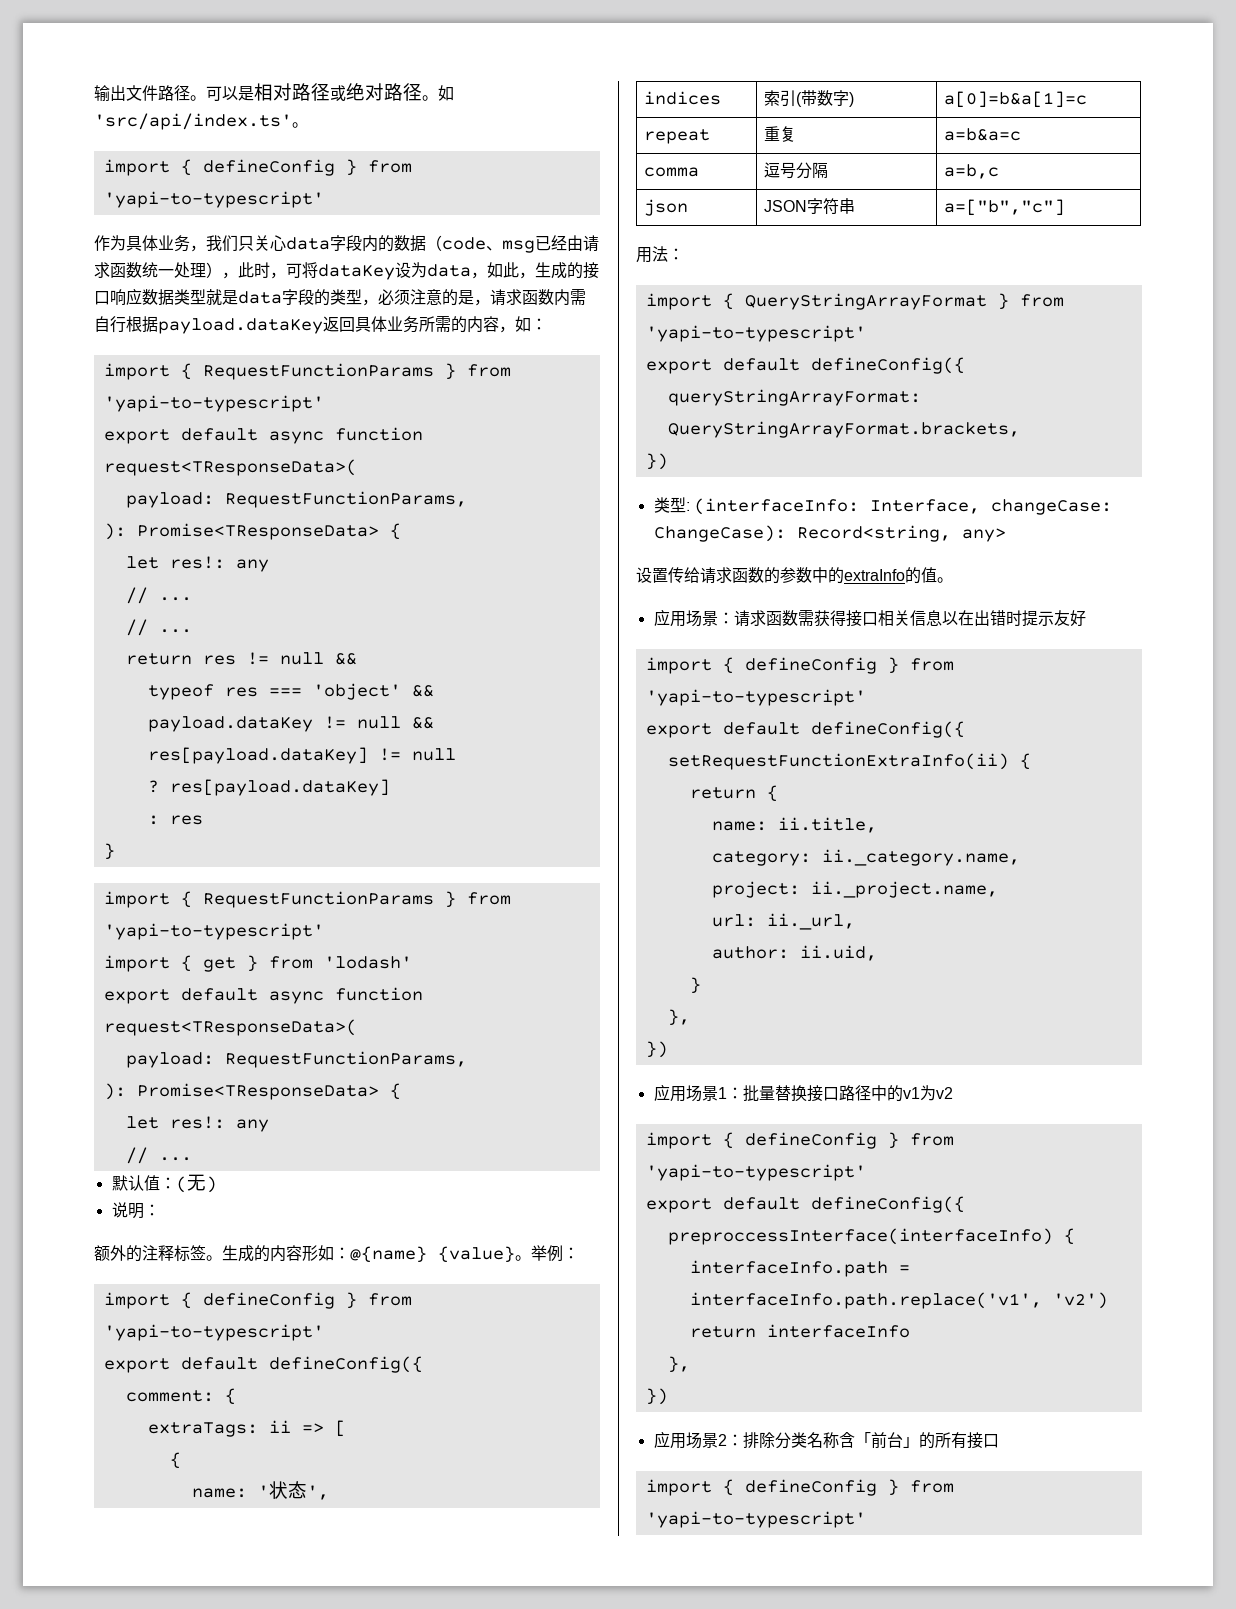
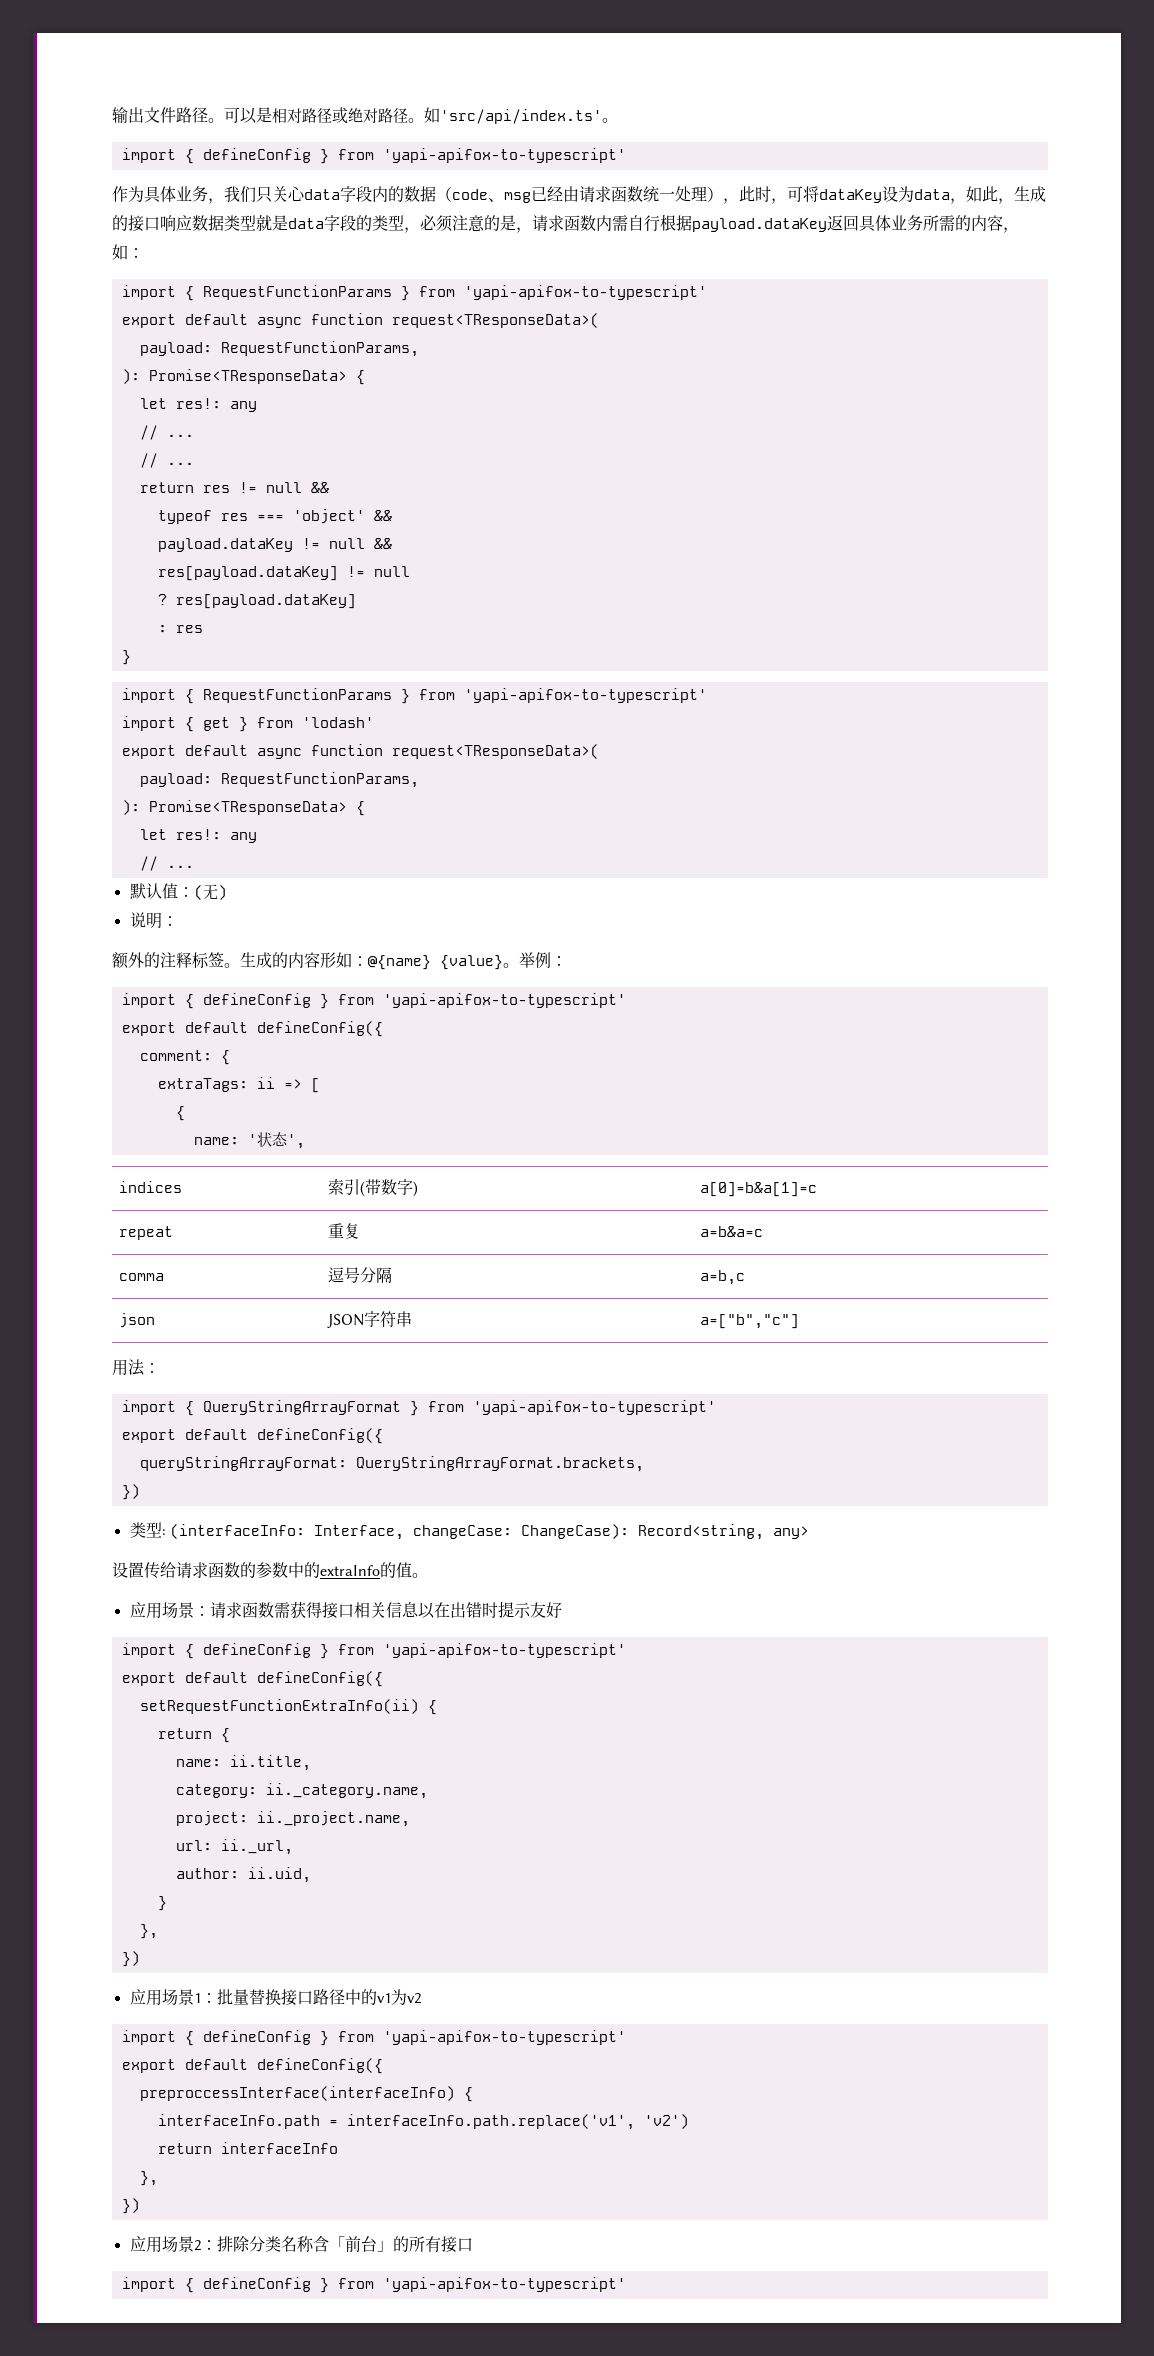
[103,191,324,208] 'yapi-to-typescript' -> [382,148,626,163] 'yapi-apifox-to-typescript'
[103,395,324,412] 'yapi-to-typescript' -> [463,285,707,300] 'yapi-apifox-to-typescript'
[103,923,324,940] 'yapi-to-typescript' -> [463,688,707,703] 'yapi-apifox-to-typescript'
[103,1324,324,1341] 'yapi-to-typescript' -> [382,993,626,1008] 'yapi-apifox-to-typescript'
[645,325,866,342] 'yapi-to-typescript' -> [472,1400,716,1415] 'yapi-apifox-to-typescript'
[645,689,866,706] 'yapi-to-typescript' -> [382,1643,626,1658] 'yapi-apifox-to-typescript'
[645,1164,866,1181] 'yapi-to-typescript' -> [382,2030,626,2045] 'yapi-apifox-to-typescript'
[645,1511,866,1528] 'yapi-to-typescript' -> [382,2277,626,2292] 'yapi-apifox-to-typescript'

